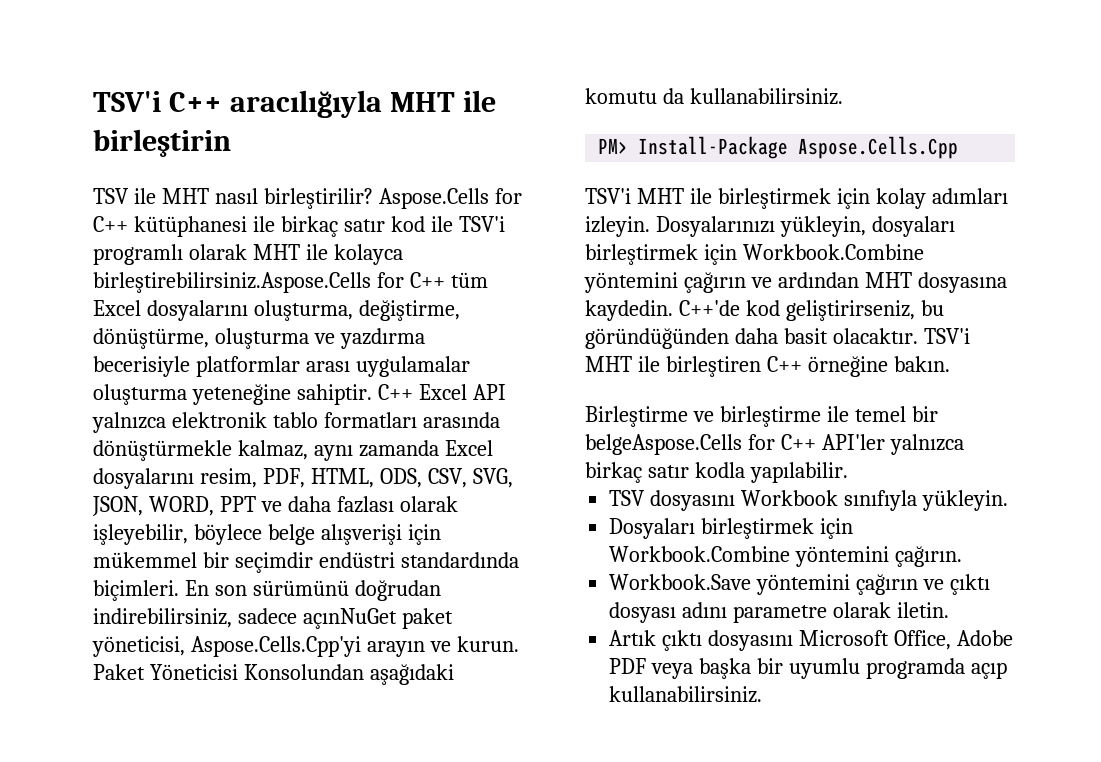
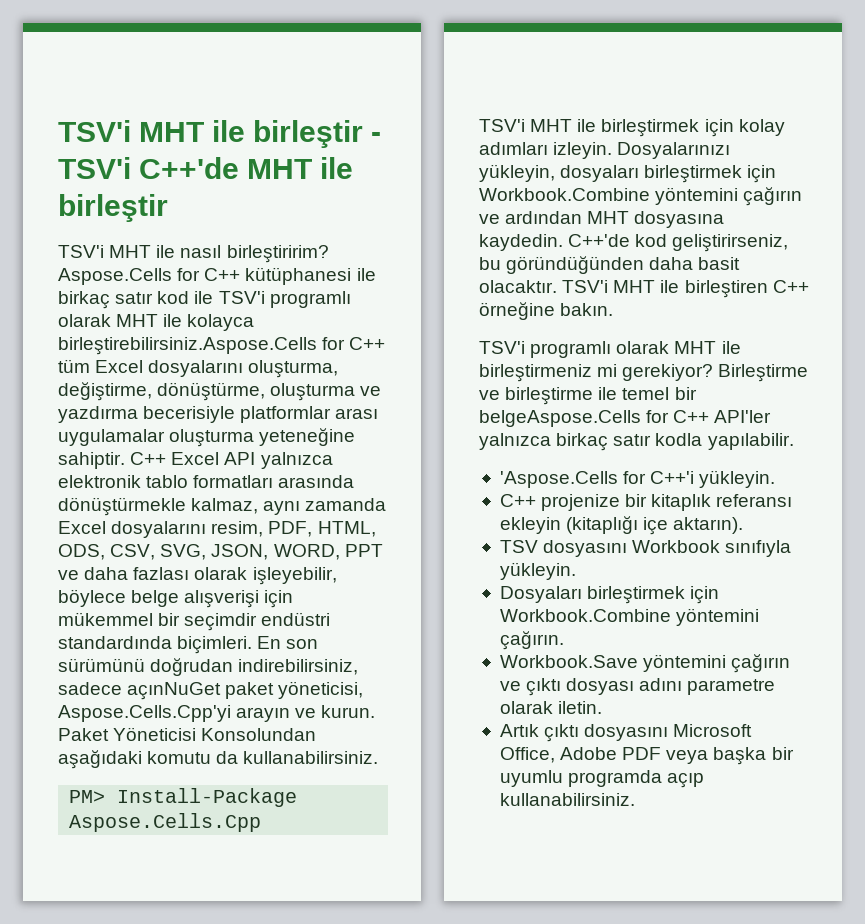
[93,90,497,118] [93,129,231,157] [93,188,373,209] TSV'i C++ aracılığıyla MHT ile birleştirin // TSV ile MHT nasıl birleştirilir? -> [58,120,382,148] [58,157,354,179] [58,194,168,222] [58,245,329,263] TSV'i MHT ile birleştir - TSV'i C++'de MHT ile birleştir // TSV'i MHT ile nasıl birleştiririm?
(950, 364) none -> [479,341,741,358] [479,364,714,382] TSV'i programlı olarak MHT ile birleştirmeniz mi gerekiyor?
(848, 472) none -> [499,470,776,488] [499,494,793,511] [499,516,744,535] // 'Aspose.Cells for C++'i yükleyin. // C++ projenize bir kitaplık referansı ekleyin (kitaplığı içe aktarın).

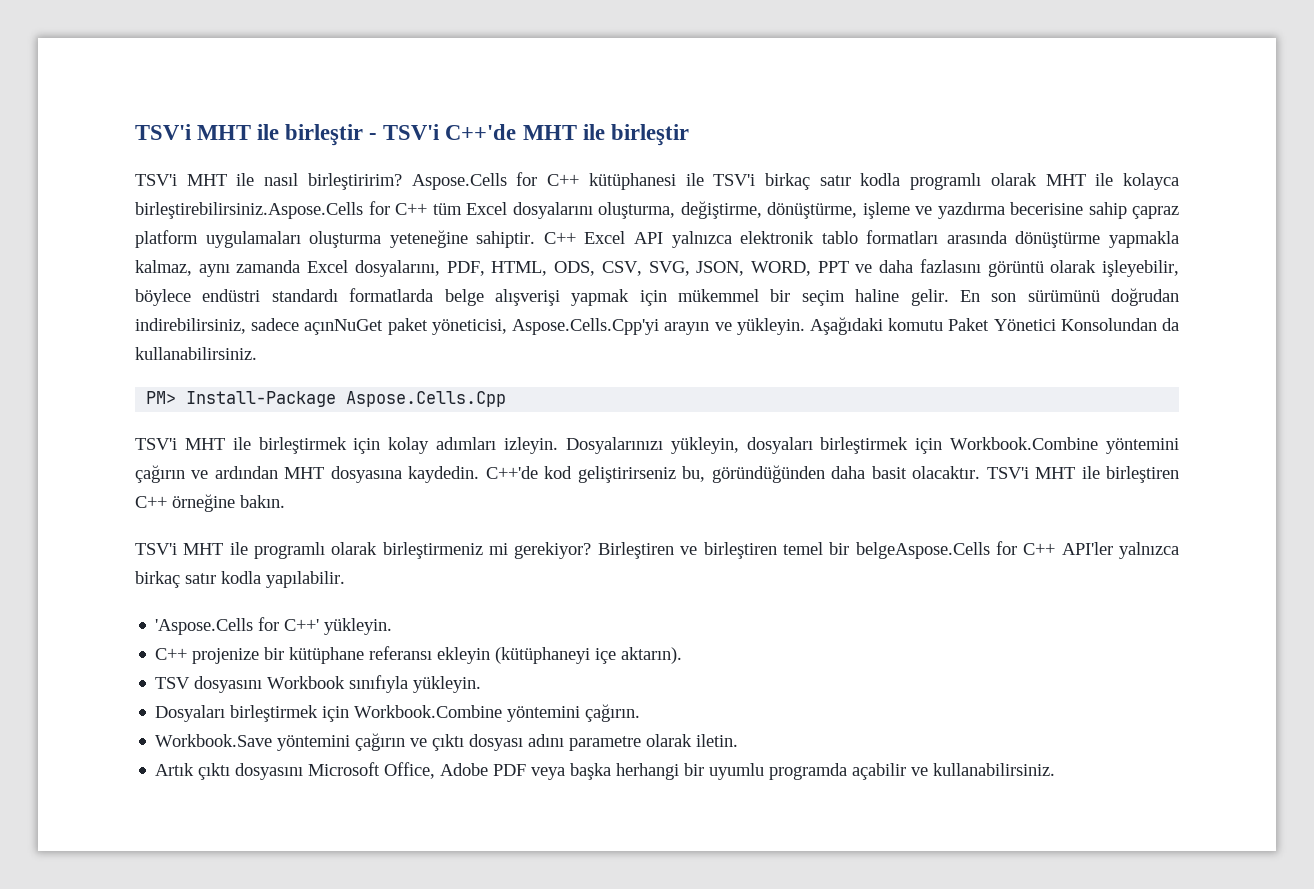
[58,291,265,309] birkaç satır kod ile TSV'i -> [713,173,901,190] TSV'i birkaç satır kodla
[270,383,356,401] oluşturma -> [862,202,910,219] işleme
[143,406,379,423] [58,429,165,446] becerisiyle platformlar arası uygulamalar -> [1010,202,1179,219] [135,230,301,248] becerisine sahip çapraz platform uygulamaları
[58,497,186,516] dönüştürmekle -> [1015,231,1179,248] dönüştürme yapmakla
[111,521,264,538] dosyalarını resim, -> [354,260,440,277] dosyalarını,
[133,567,190,580] fazlası -> [919,259,1044,277] fazlasını görüntü
(126, 598) none -> [202,288,434,302] endüstri standardı formatlarda
(260, 599) none -> [571,289,630,306] yapmak
[184,612,331,631] [58,636,253,654] seçimdir endüstri standardında biçimleri. -> [801,289,949,306] seçim haline gelir.
[321,705,376,718] [58,727,317,741] [58,750,212,769] kurun. Paket Yöneticisi Konsolundan aşağıdaki komutu -> [736,317,1157,335] yükleyin. Aşağıdaki komutu Paket Yönetici Konsolundan
[672,234,789,252] [479,257,501,270] geliştirirseniz, bu -> [577,466,706,483] geliştirirseniz bu,
[530,341,741,358] [479,364,809,382] [479,387,618,405] programlı olarak MHT ile birleştirmeniz mi gerekiyor? Birleştirme ve birleştirme ile -> [183,542,777,559] MHT ile programlı olarak birleştirmeniz mi gerekiyor? Birleştiren ve birleştiren
[650,471,695,484] C++'i -> [284,619,320,631] C++'
[651,494,712,511] kitaplık -> [289,647,365,664] kütüphane
[566,516,639,534] (kitaplığı -> [495,647,591,664] (kütüphaneyi
(767, 756) none -> [616,763,680,780] herhangi
[667,773,705,788] açıp -> [852,763,929,780] açabilir ve

